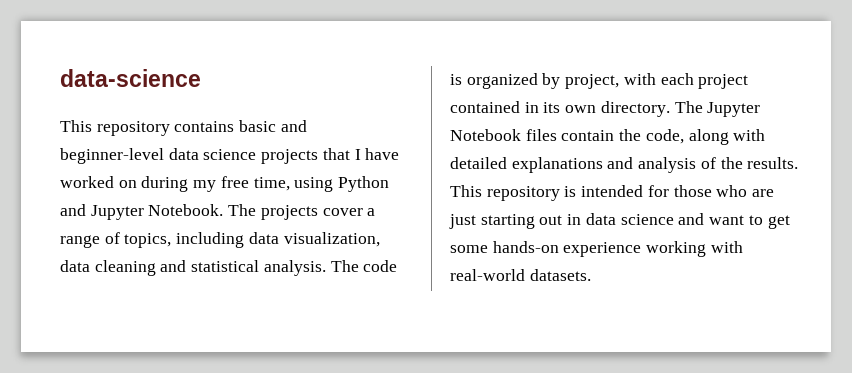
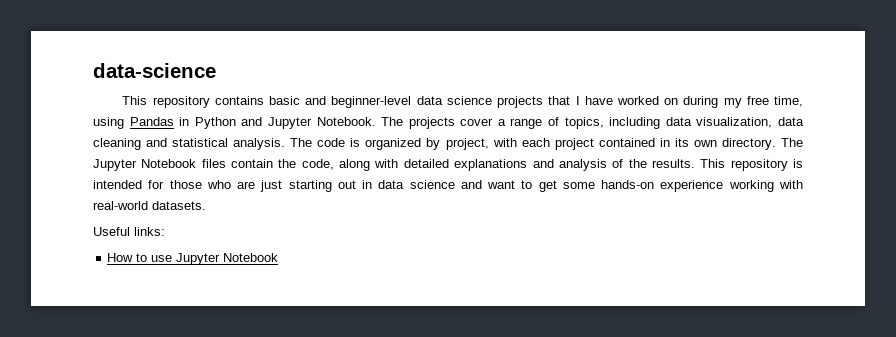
(334, 184) none -> [129,117,190,126] Pandas in
(591, 275) none -> [93,227,165,236] [107,253,279,265] // Useful links: // How to use Jupyter Notebook

